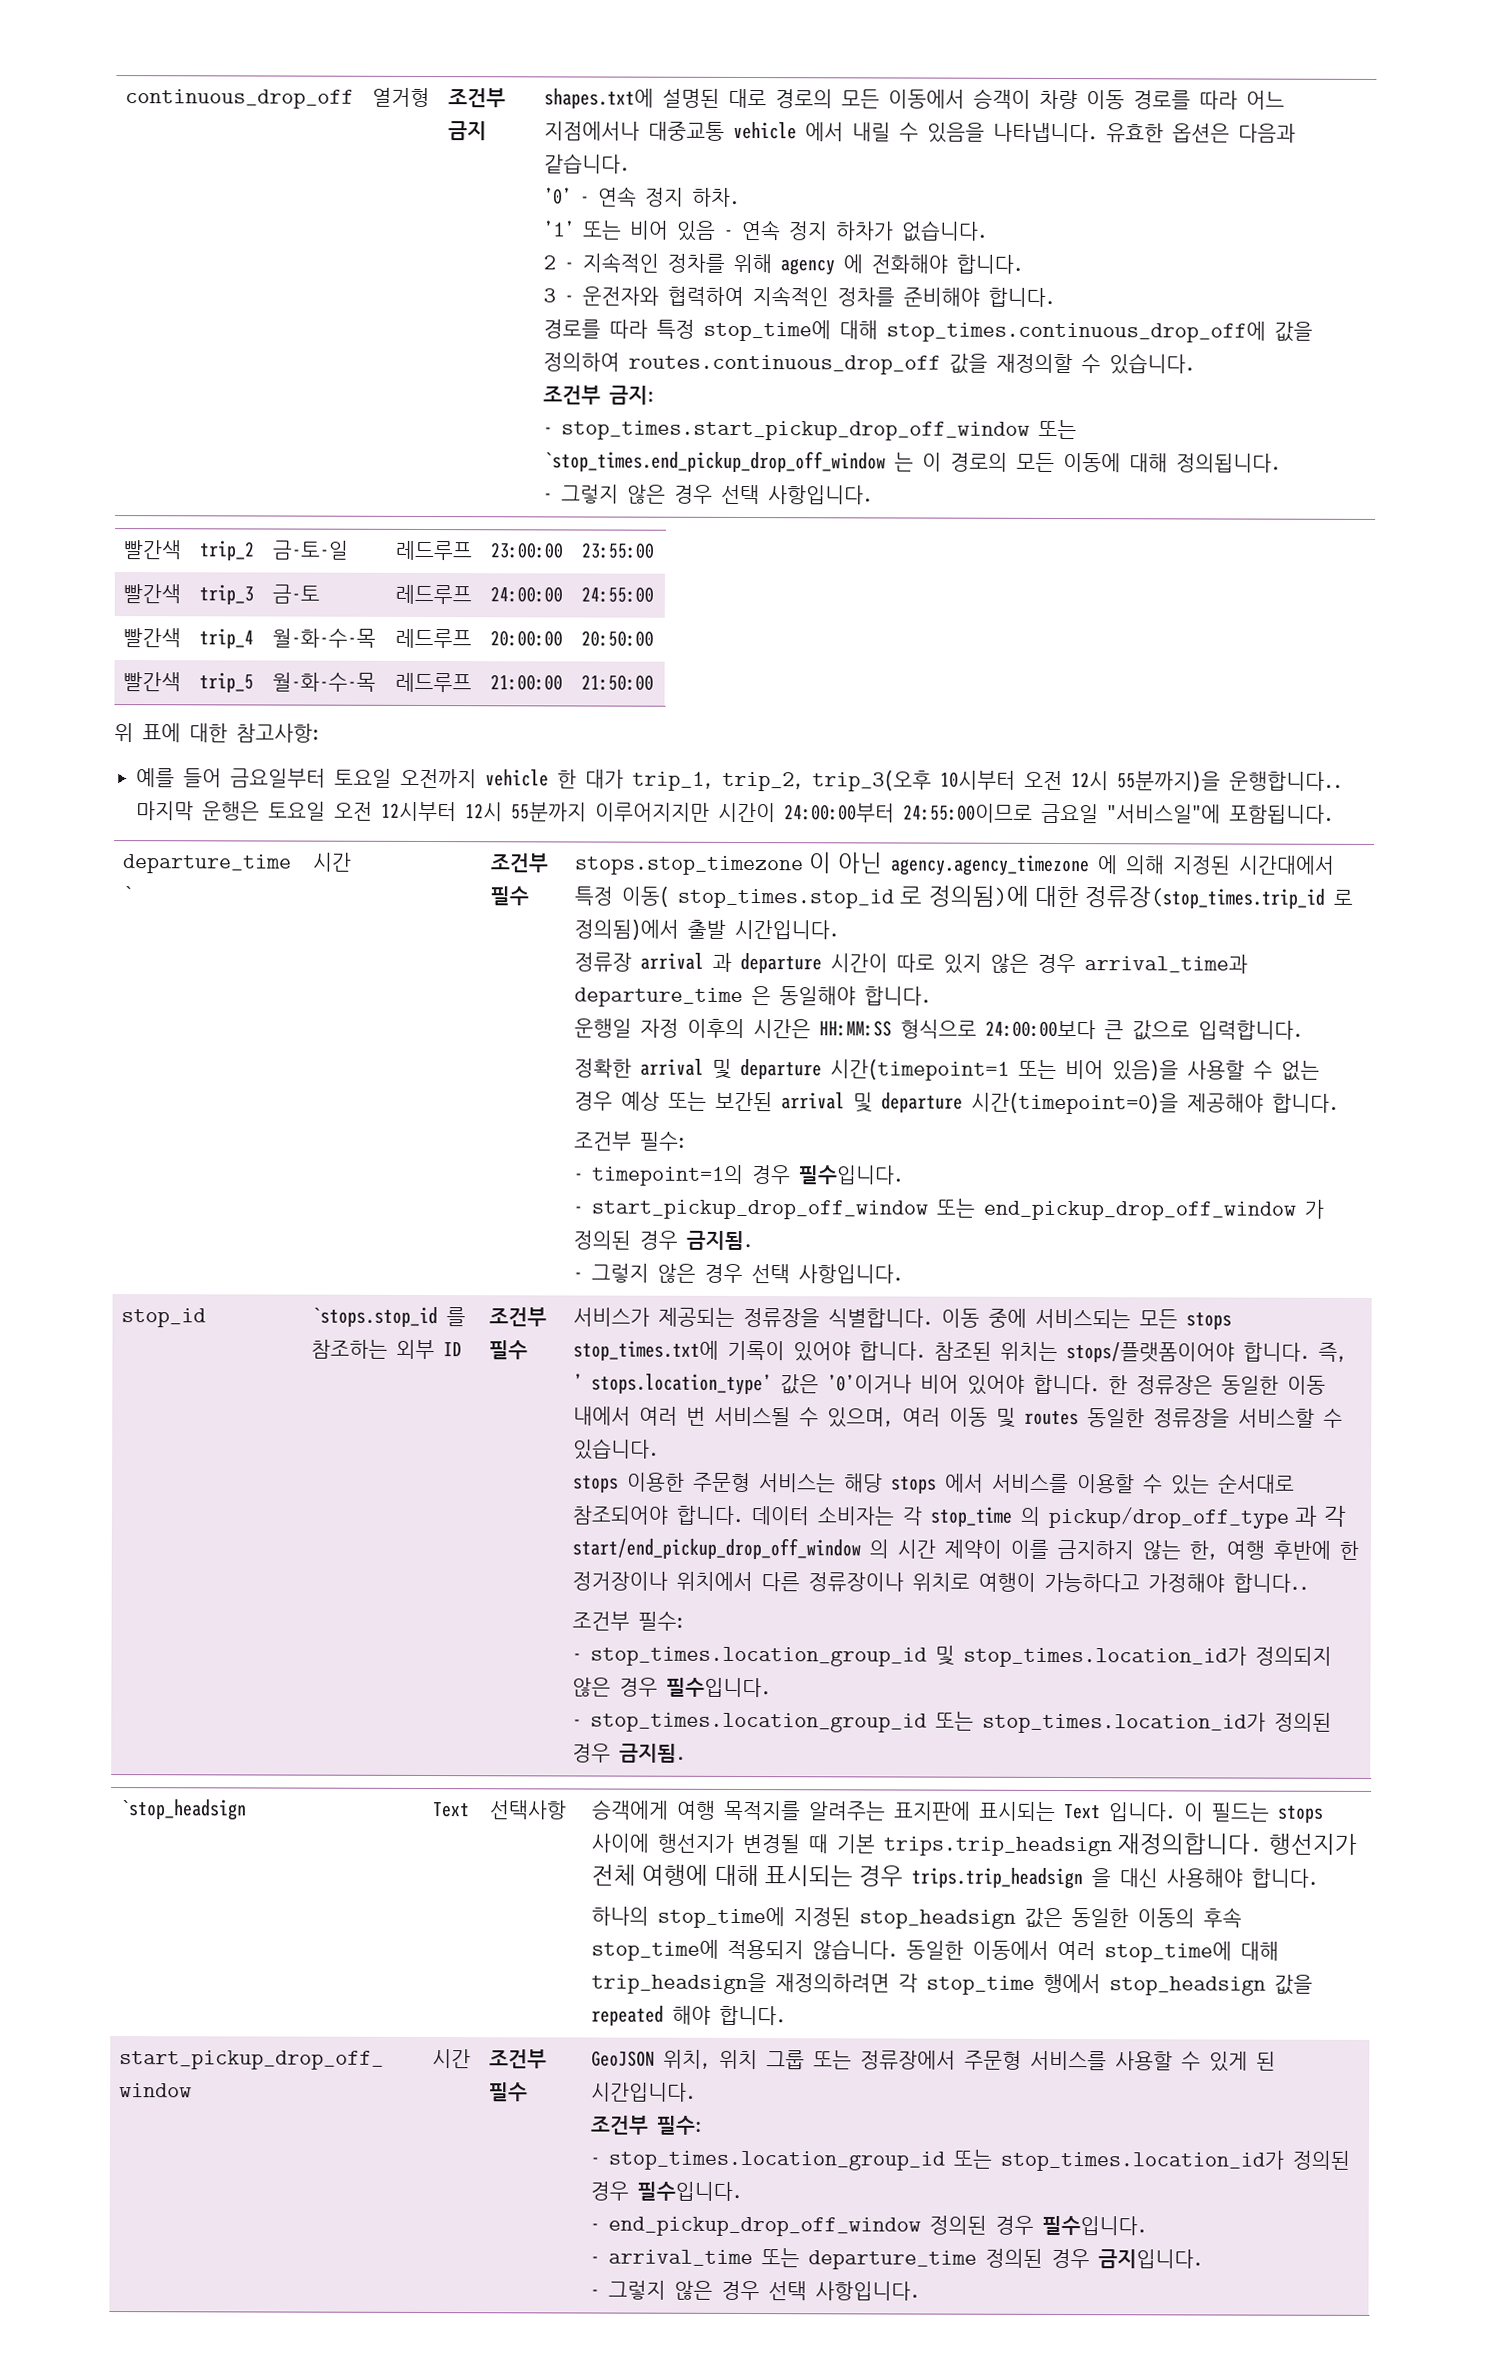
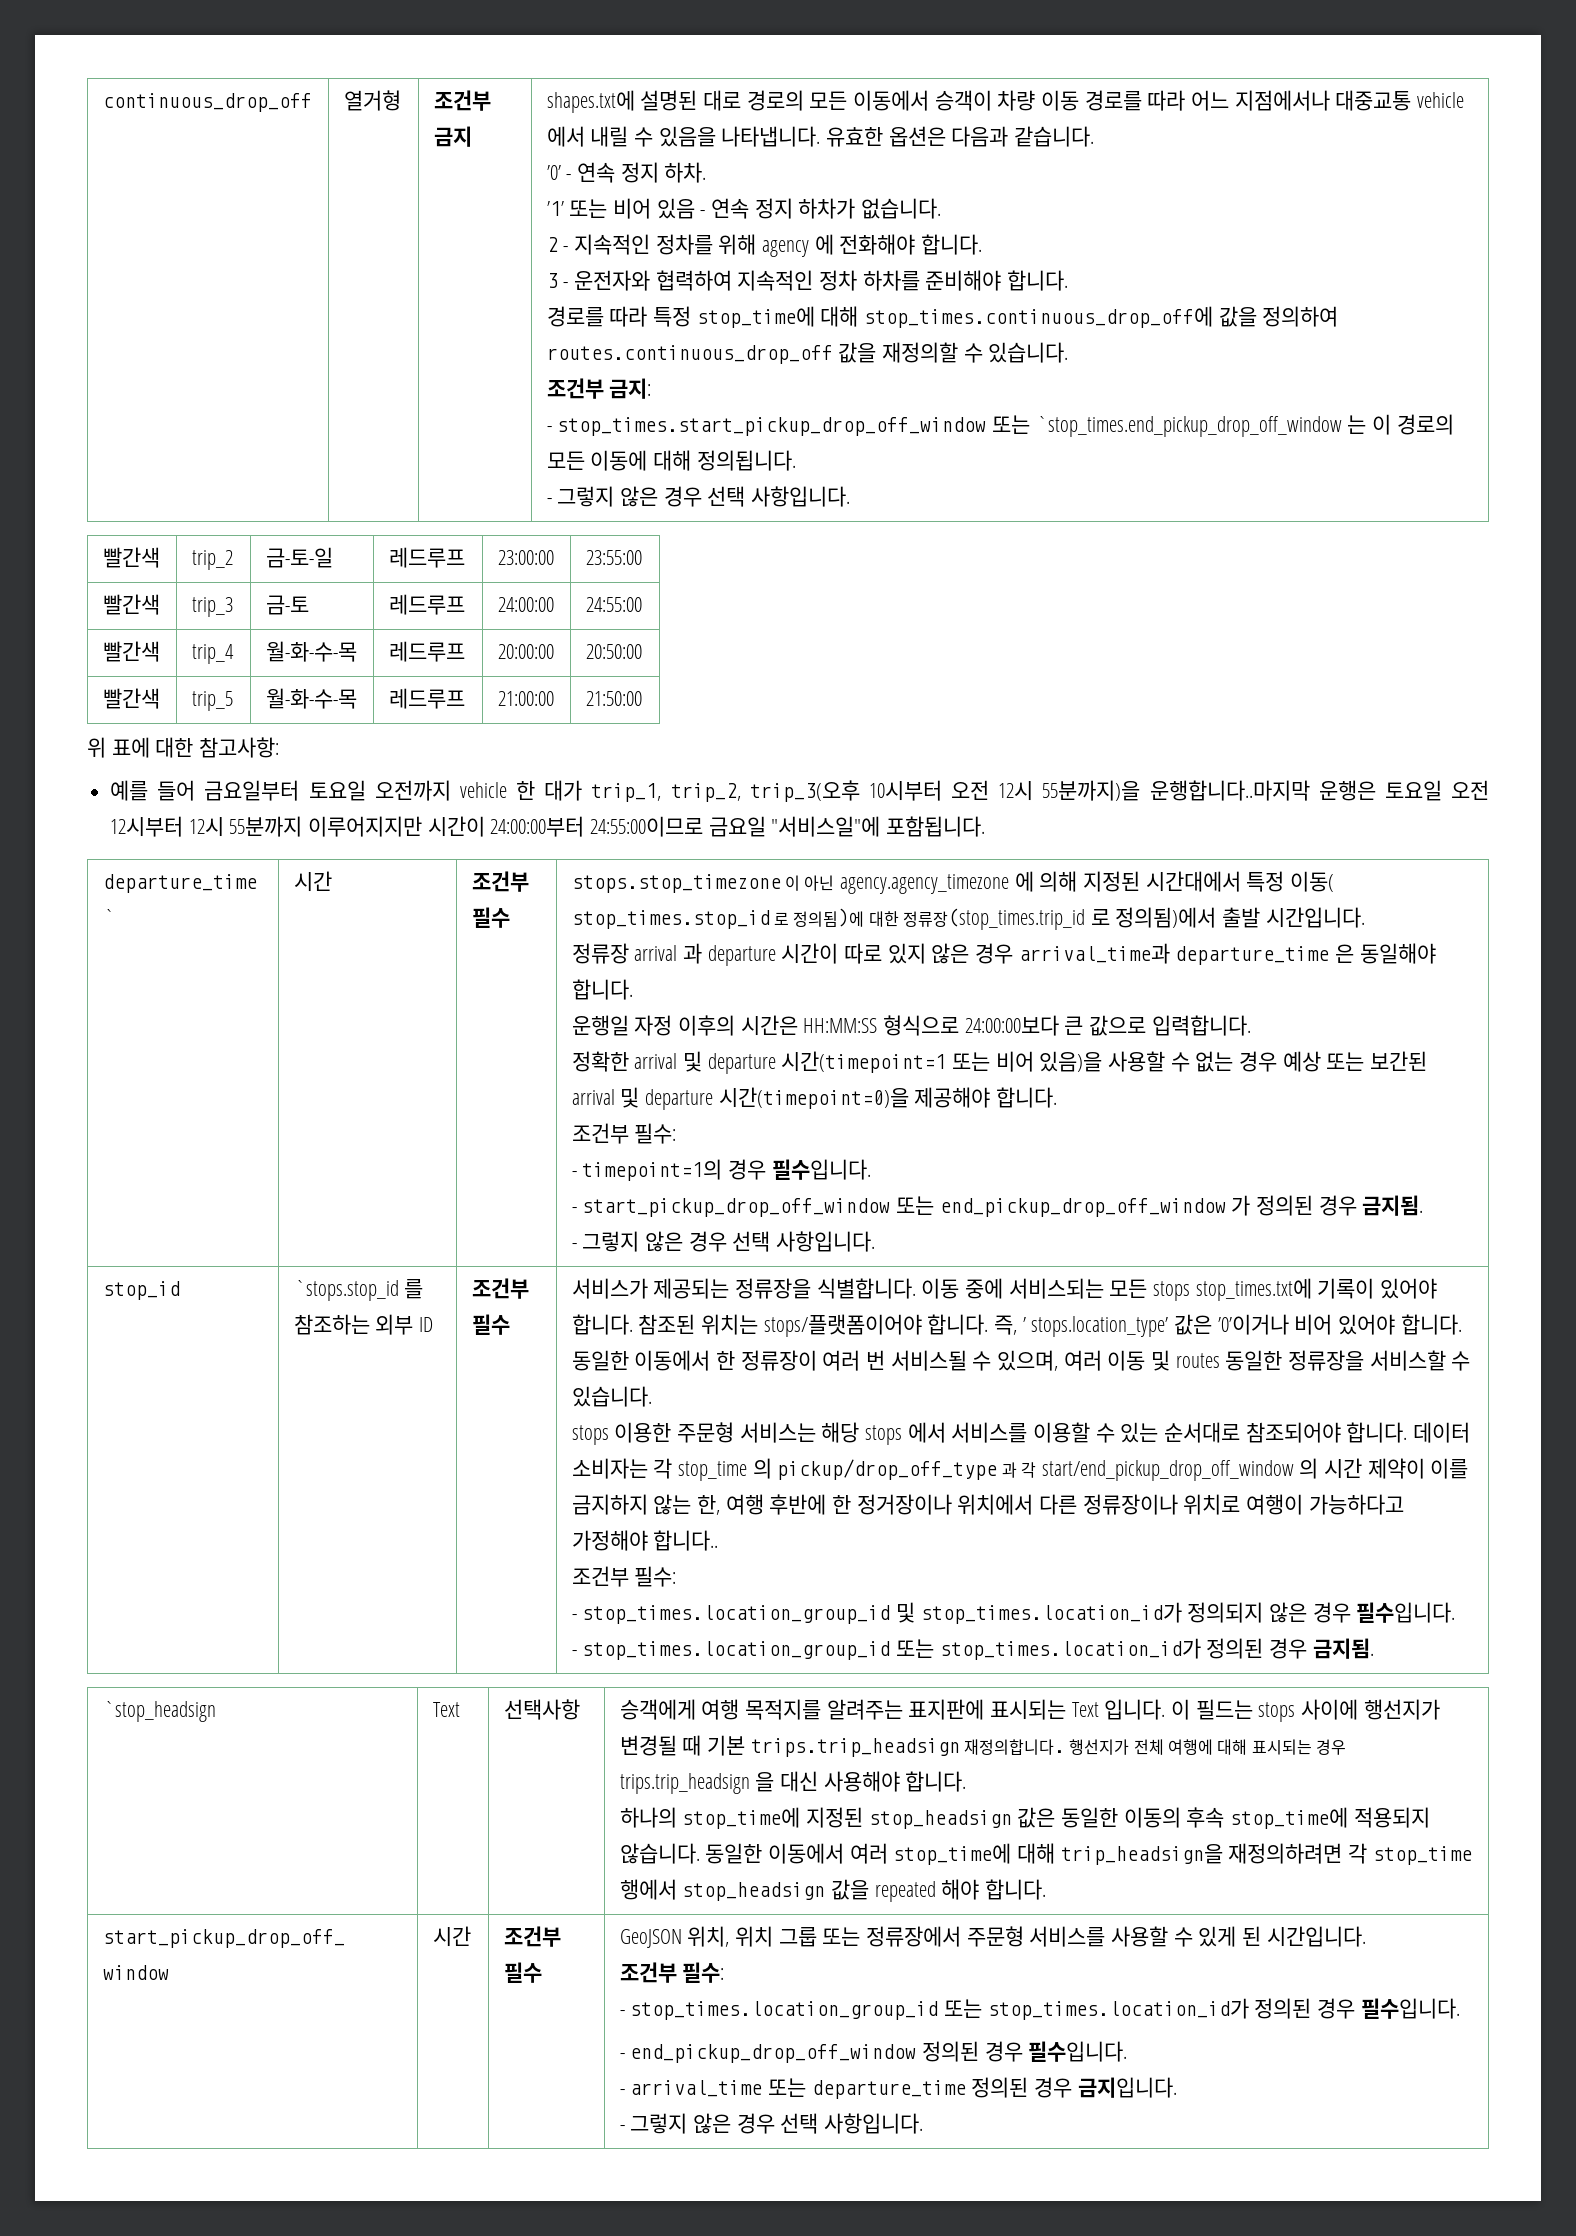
[837,287,896,307] 정차를 -> [819,270,920,291] 정차 하차를
[1229,771,1343,791] [136,801,194,821] 운행합니다.. 마지막 -> [1149,780,1310,801] 운행합니다..마지막
[1108,1375,1327,1395] [573,1406,632,1426] 한 정류장은 동일한 이동 내에서 -> [571,1350,817,1371] 동일한 이동에서 한 정류장이

